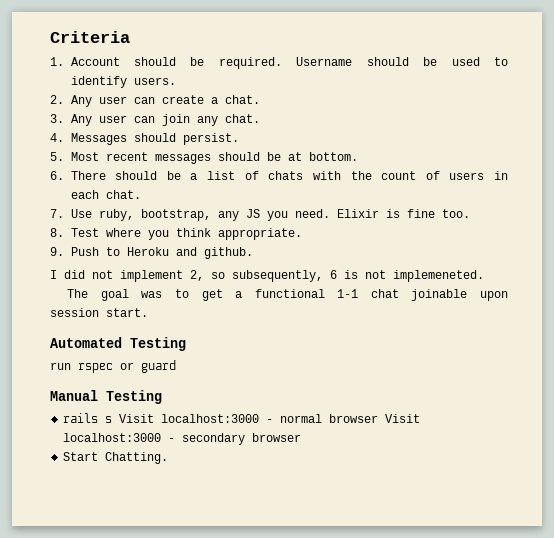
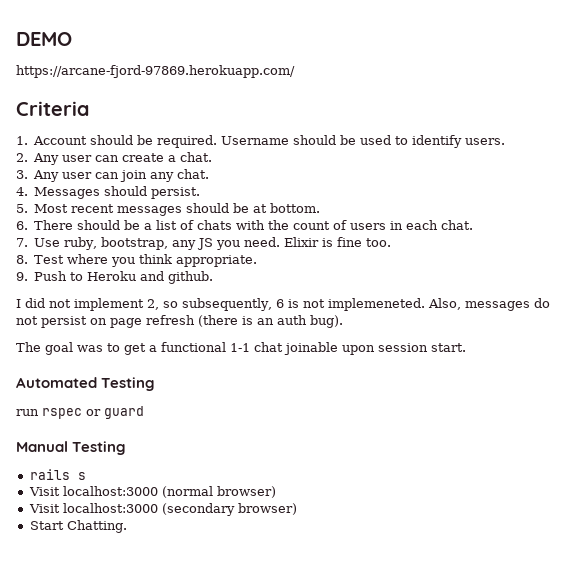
(50, 37) none -> [16,32,72,46] [16,65,295,78] DEMO // https://arcane-fjord-97869.herokuapp.com/ //
(484, 276) none -> [427,298,550,311] [16,315,343,328] Also, messages do not persist on page refresh (there is an auth bug).
[119,414,421,423] [63,433,302,445] Visit localhost:3000 - normal browser Visit localhost:3000 - secondary browser -> [28,486,276,498] [28,503,297,516] // Visit localhost:3000 (normal browser) // Visit localhost:3000 (secondary browser)

